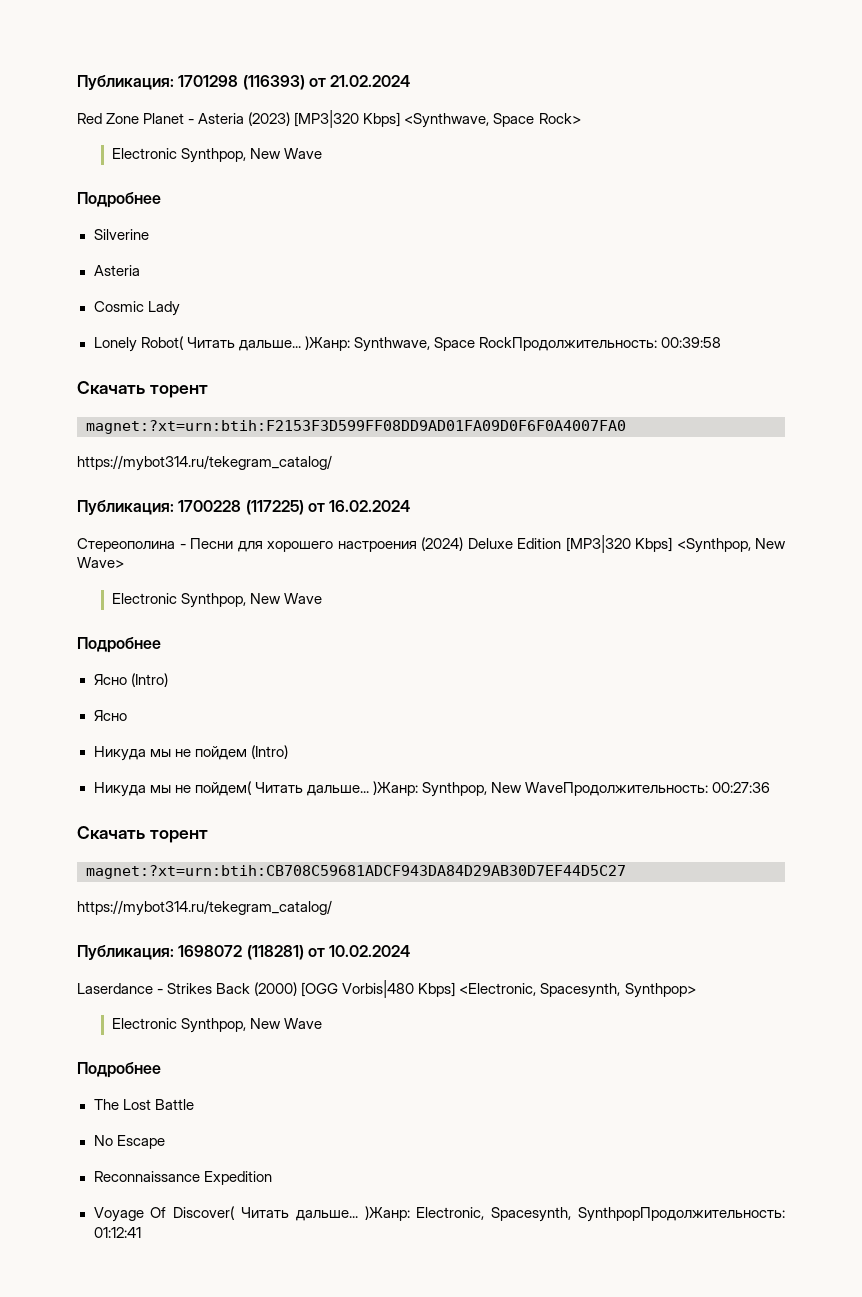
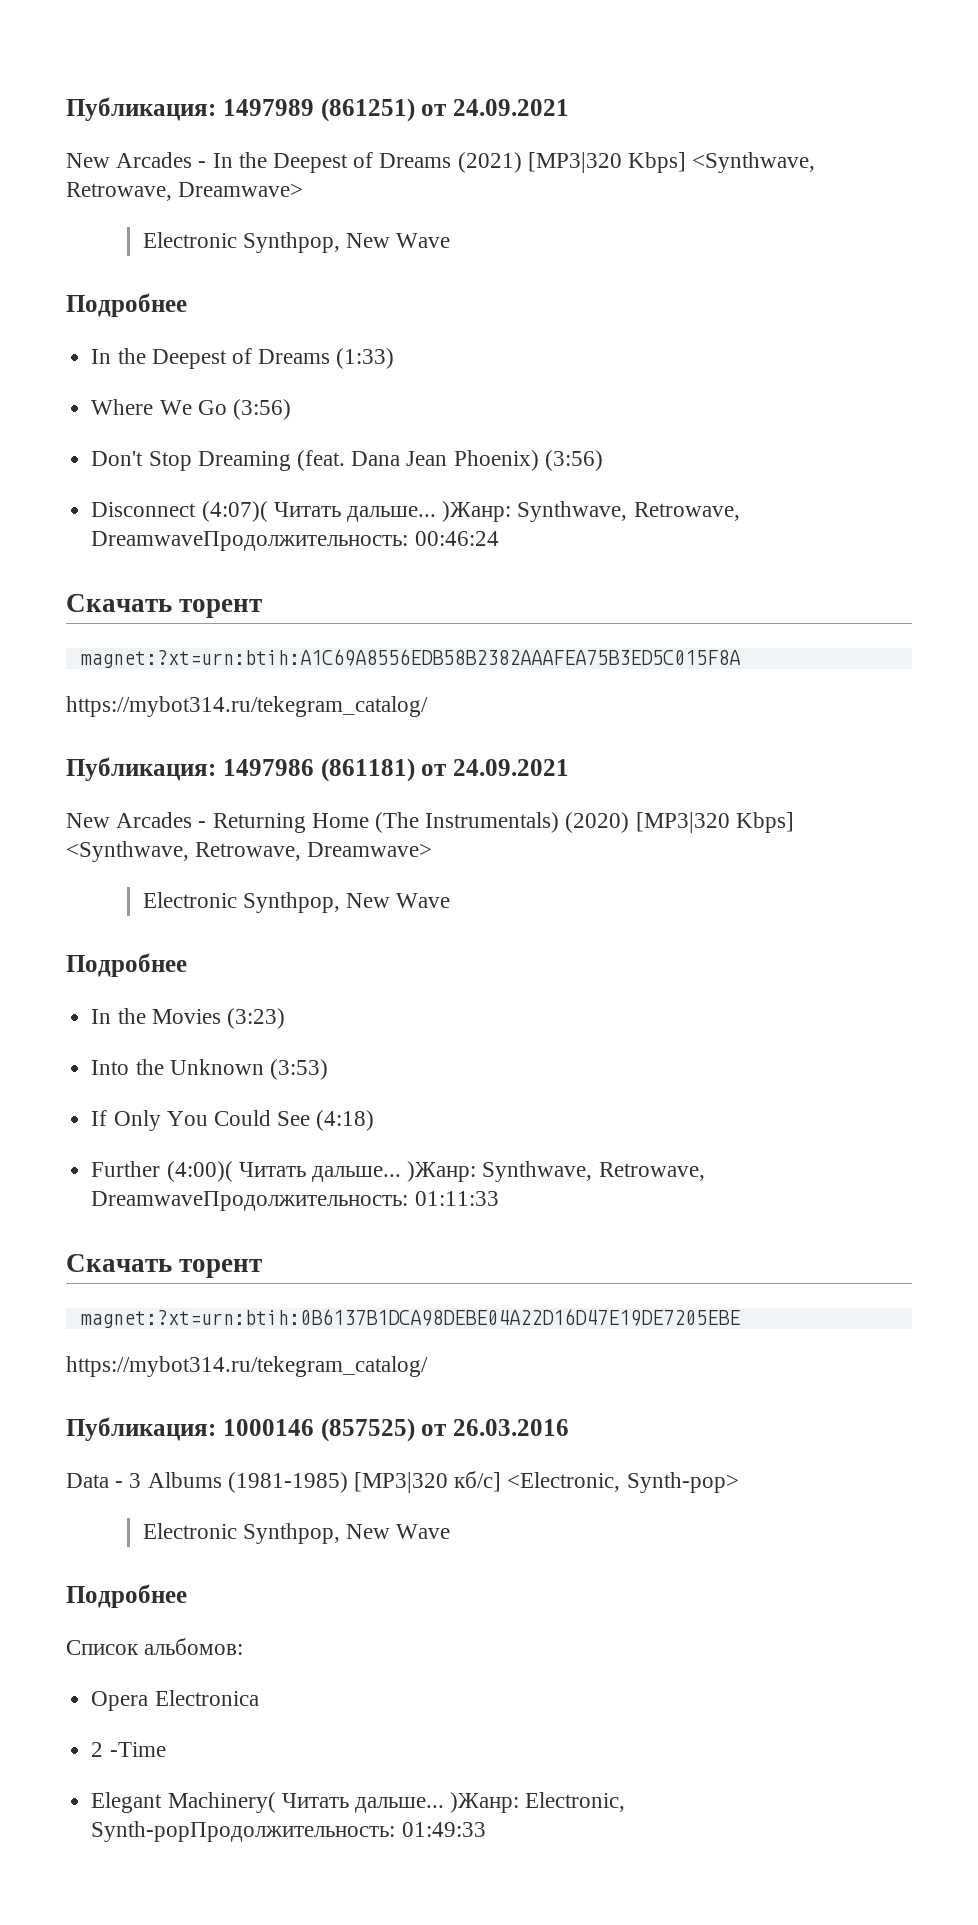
[77,75,411,90] [77,110,581,128] [111,148,322,163] [77,192,161,208] [93,229,149,240] [93,265,140,276] [93,301,180,316] [93,336,721,352] [77,381,208,398] [86,420,626,434] [77,455,332,471] [77,500,411,515] [77,535,786,553] [77,557,124,568] [111,593,322,608] [77,637,161,653] [93,673,168,687] [93,710,127,721] [93,745,288,761] [93,781,770,797] [77,826,208,843] [86,865,626,879] [77,900,332,916] [77,945,411,960] [77,980,696,998] [111,1018,322,1033] [77,1062,161,1078] [93,1099,194,1110] [93,1135,165,1149] [93,1171,272,1185] [93,1206,236,1222] Публикация: 1701298 (116393) от 21.02.2024 // Red Zone Planet - Asteria (2023) [MP3|320 Kbps] <Synthwave, Space Rock> // Electronic Synthpop, New Wave // Подробнее // Silverine // Asteria // Cosmic Lady // Lonely Robot( Читать дальше... )Жанр: Synthwave, Space RockПродолжительность: 00:39:58 // Скачать торент // magnet:?xt=urn:btih:F2153F3D599FF08DD9AD01FA09D0F6F0A4007FA0 // https://mybot314.ru/tekegram_catalog/ // Публикация: 1700228 (117225) от 16.02.2024 // Стереополина - Песни для хорошего настроения (2024) Deluxe Edition [MP3|320 Kbps] <Synthpop, New Wave> // Electronic Synthpop, New Wave // Подробнее // Ясно (Intro) // Ясно // Никуда мы не пойдем (Intro) // Никуда мы не пойдем( Читать дальше... )Жанр: Synthpop, New WaveПродолжительность: 00:27:36 // Скачать торент // magnet:?xt=urn:btih:CB708C59681ADCF943DA84D29AB30D7EF44D5C27 // https://mybot314.ru/tekegram_catalog/ // Публикация: 1698072 (118281) от 10.02.2024 // Laserdance - Strikes Back (2000) [OGG Vorbis|480 Kbps] <Electronic, Spacesynth, Synthpop> // Electronic Synthpop, New Wave // Подробнее // The Lost Battle // No Escape // Reconnaissance Expedition // Voyage Of Discover( -> [66,97,569,122] [66,152,816,173] [66,182,304,201] [142,232,451,253] [66,293,187,317] [91,348,395,369] [91,399,291,420] [91,450,603,471] [91,501,740,522] [91,531,499,551] [66,594,263,618] [79,649,740,668] [66,696,428,717] [66,757,569,782] [66,812,794,833] [66,841,433,862] [142,892,451,913] [66,953,187,977] [91,1008,285,1029] [91,1059,328,1080] [91,1110,375,1131] [91,1161,705,1182] [91,1191,499,1211] [66,1254,263,1278] [79,1309,740,1328] [66,1356,428,1377] [66,1417,569,1442] [66,1471,739,1493] [142,1523,451,1544] [66,1584,187,1608] [66,1638,244,1655] [91,1690,259,1711] [91,1742,166,1757] [91,1792,276,1813] Публикация: 1497989 (861251) от 24.09.2021 // New Arcades - In the Deepest of Dreams (2021) [MP3|320 Kbps] <Synthwave, Retrowave, Dreamwave> // Electronic Synthpop, New Wave // Подробнее // In the Deepest of Dreams (1:33) // Where We Go (3:56) // Don't Stop Dreaming (feat. Dana Jean Phoenix) (3:56) // Disconnect (4:07)( Читать дальше... )Жанр: Synthwave, Retrowave, DreamwaveПродолжительность: 00:46:24 // Скачать торент // magnet:?xt=urn:btih:A1C69A8556EDB58B2382AAAFEA75B3ED5C015F8A // https://mybot314.ru/tekegram_catalog/ // Публикация: 1497986 (861181) от 24.09.2021 // New Arcades - Returning Home (The Instrumentals) (2020) [MP3|320 Kbps] <Synthwave, Retrowave, Dreamwave> // Electronic Synthpop, New Wave // Подробнее // In the Movies (3:23) // Into the Unknown (3:53) // If Only You Could See (4:18) // Further (4:00)( Читать дальше... )Жанр: Synthwave, Retrowave, DreamwaveПродолжительность: 01:11:33 // Скачать торент // magnet:?xt=urn:btih:0B6137B1DCA98DEBE04A22D16D47E19DE7205EBE // https://mybot314.ru/tekegram_catalog/ // Публикация: 1000146 (857525) от 26.03.2016 // Data - 3 Albums (1981-1985) [MP3|320 кб/с] <Electronic, Synth-pop> // Electronic Synthpop, New Wave // Подробнее // Список альбомов: // Opera Electronica // 2 -Time // Elegant Machinery(
[491,1207,785,1222] [93,1227,141,1238] Spacesynth, SynthpopПродолжительность: 01:12:41 -> [91,1821,486,1842] Synth-popПродолжительность: 01:49:33

